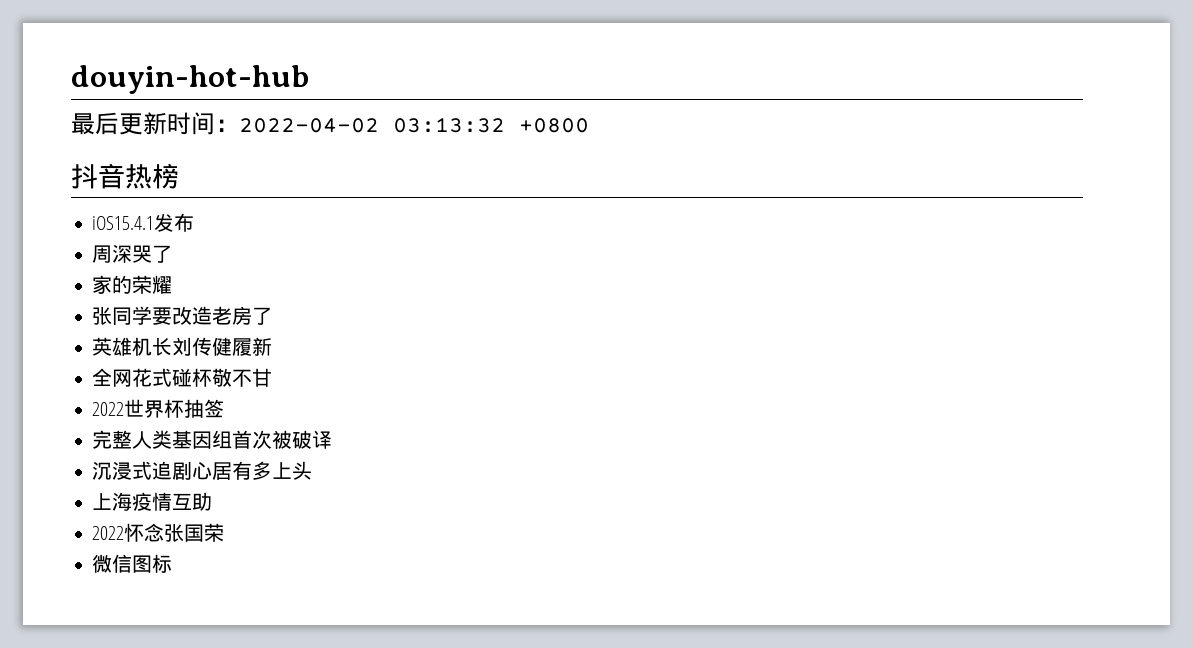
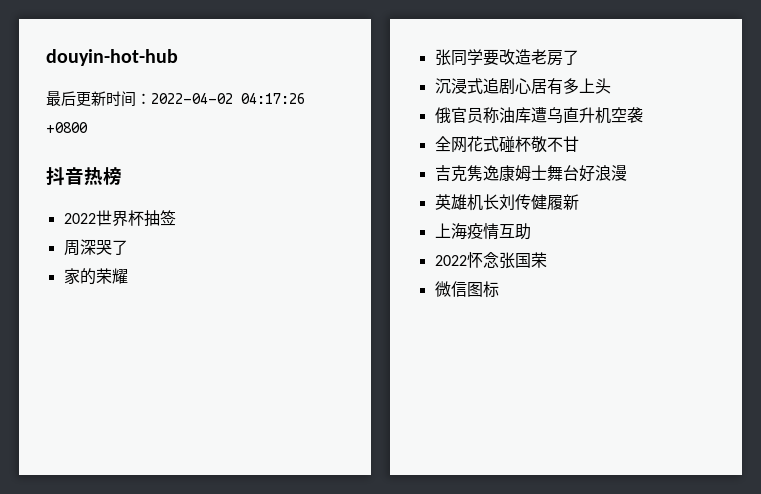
[393,117,505,133] 03:13:32 -> [241,93,305,104] 04:17:26
[92,213,195,232] iOS15.4.1发布 -> [63,210,176,226] 2022世界杯抽签
[92,337,273,356] 英雄机长刘传健履新 -> [434,78,611,95] [434,107,643,124] 沉浸式追剧心居有多上头 // 俄官员称油库遭乌直升机空袭
[92,399,225,418] [92,430,333,449] [92,461,313,480] 2022世界杯抽签 // 完整人类基因组首次被破译 // 沉浸式追剧心居有多上头 -> [434,165,627,182] [434,194,579,211] 吉克隽逸康姆士舞台好浪漫 // 英雄机长刘传健履新

